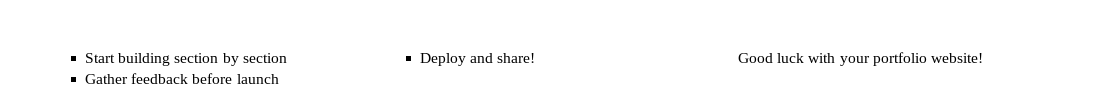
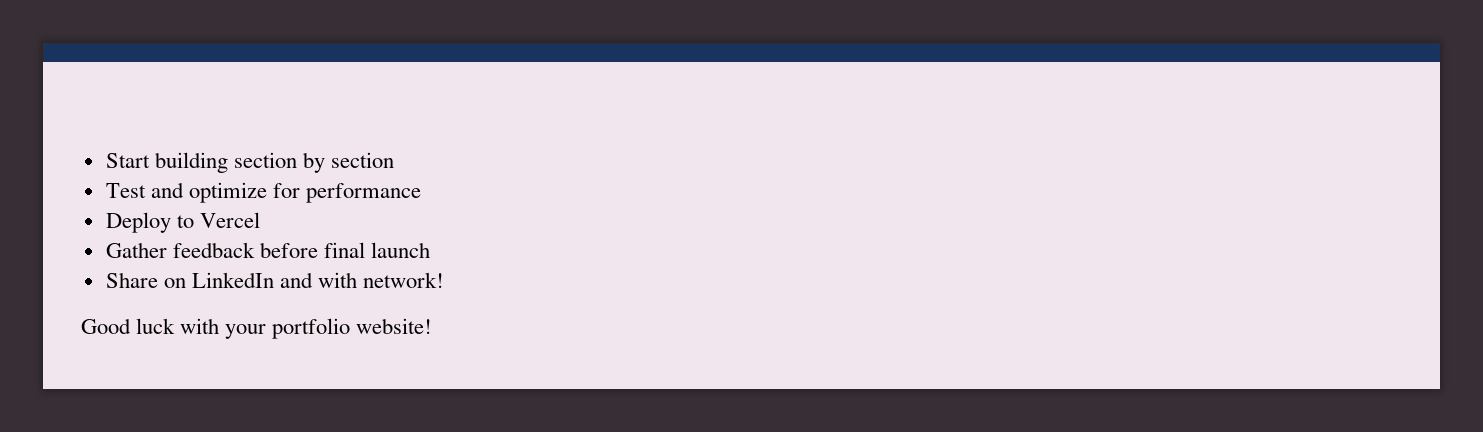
(287, 58) none -> [105,182,422,203] [105,212,260,233] // Test and optimize for performance // Deploy to Vercel
(233, 78) none -> [323,242,365,258] final
[420,53,536,66] Deploy and share! -> [105,272,445,288] Share on LinkedIn and with network!

